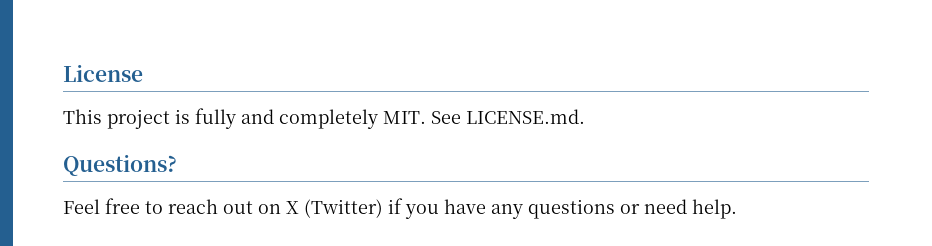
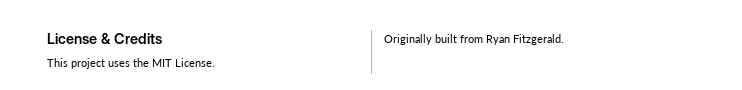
(143, 73) none -> [100,33,162,44] & Credits
[175,108,585,129] [63,154,177,176] [63,198,737,219] is fully and completely MIT. See LICENSE.md. // Questions? // Feel free to reach out on X (Twitter) if you have any questions or need help. -> [108,58,215,67] [384,34,564,45] uses the MIT License. // Originally built from Ryan Fitzgerald.

